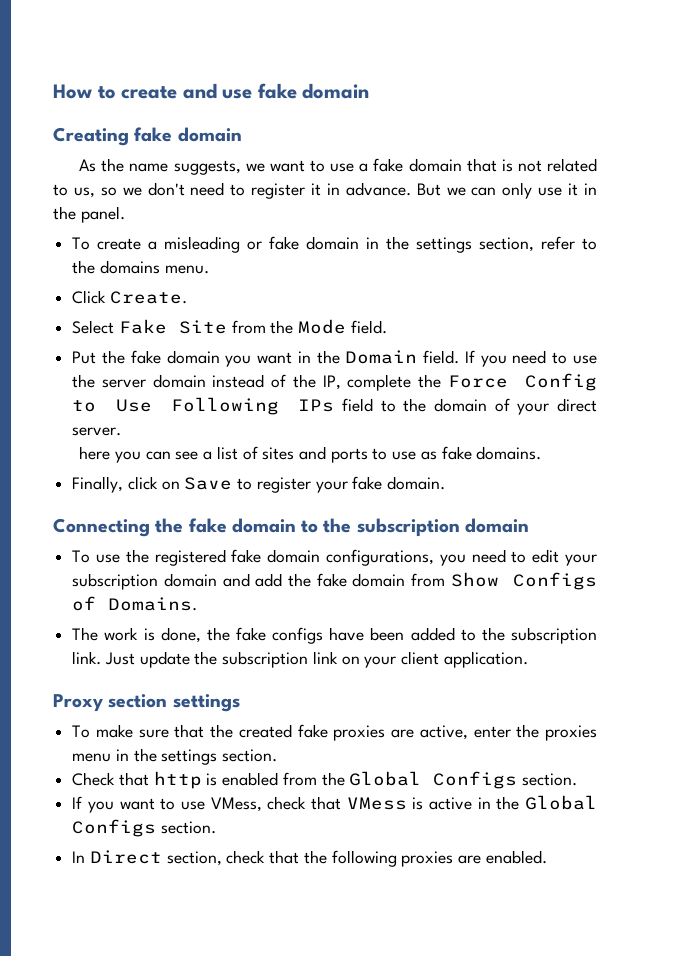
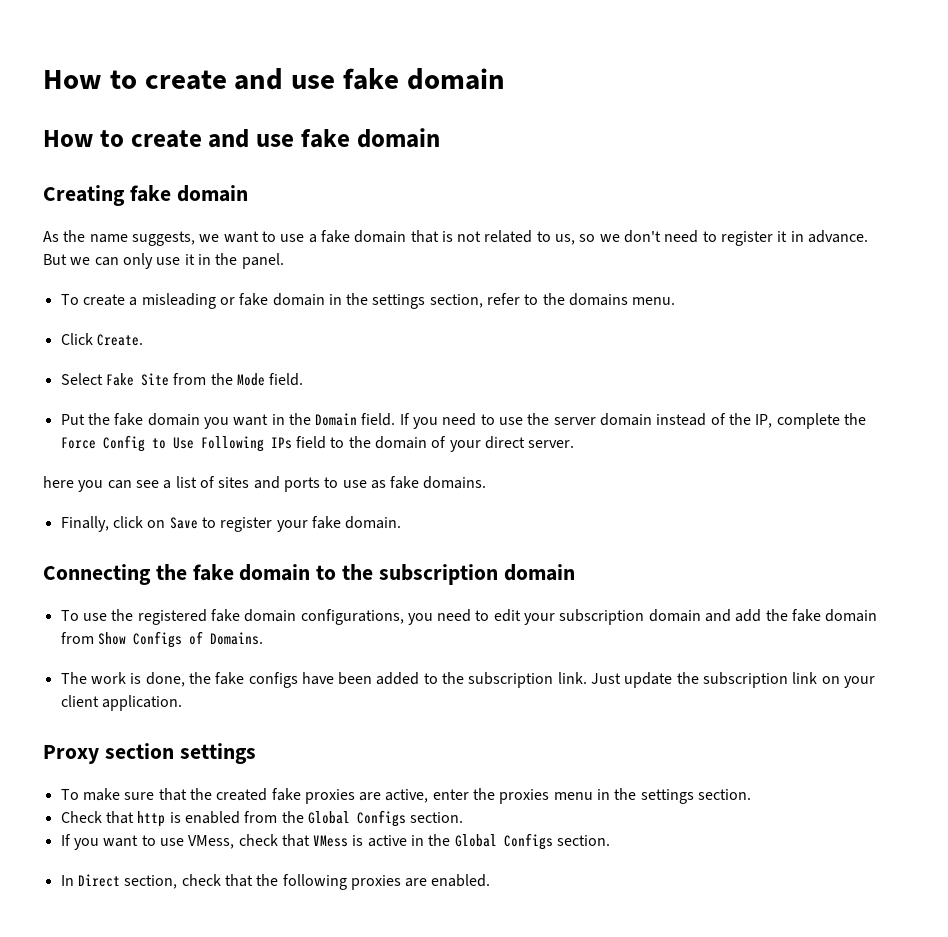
[53,83,370,99] How to create and use fake domain -> [43,68,505,90] [43,128,440,148] How to create and use fake domain // How to create and use fake domain

